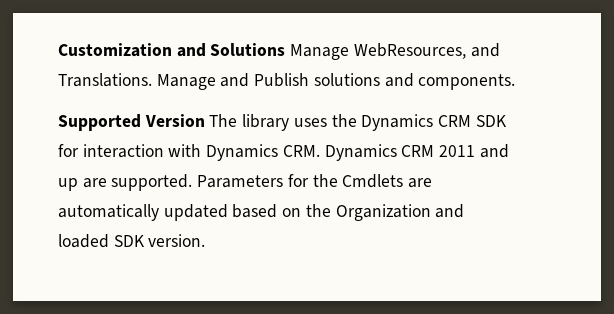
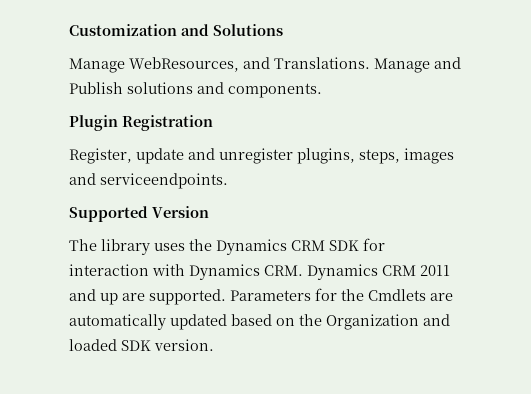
(286, 49) none -> (283, 30) //
(516, 82) none -> [69,115,213,131] [69,148,454,164] [69,173,228,189] // Plugin Registration // Register, update and unregister plugins, steps, images and serviceendpoints.
(205, 120) none -> (209, 212) //

